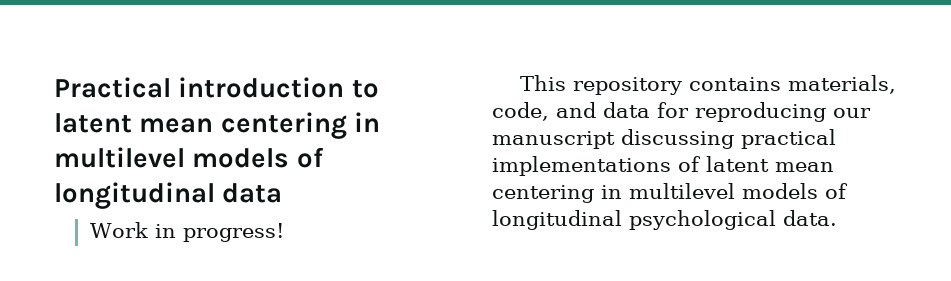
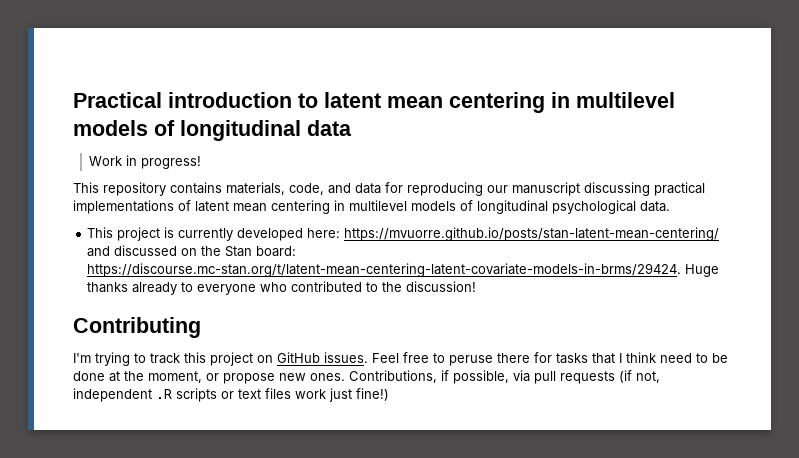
(837, 218) none -> [87,227,720,241] [87,245,297,257] [87,263,720,277] [87,281,477,295] [73,317,201,338] [73,352,728,366] [73,370,660,384] [73,388,389,402] // This project is currently developed here: https://mvuorre.github.io/posts/stan-latent-mean-centering/ and discussed on the Stan board: https://discourse.mc-stan.org/t/latent-mean-centering-latent-covariate-models-in-brms/29424. Huge thanks already to everyone who contributed to the discussion! // Contributing // I'm trying to track this project on GitHub issues. Feel free to peruse there for tasks that I think need to be done at the moment, or propose new ones. Contributions, if possible, via pull requests (if not, independent .R scripts or text files work just fine!)

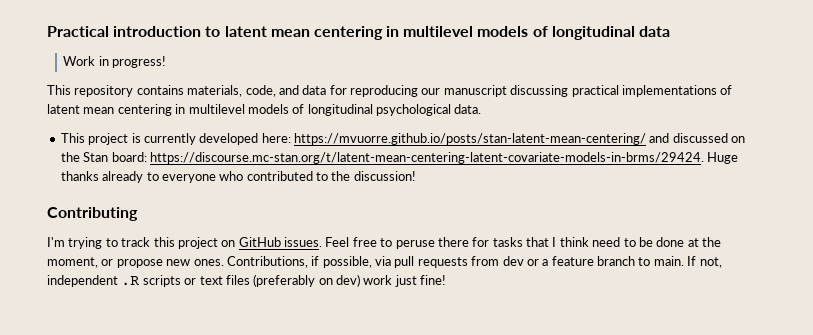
[619,370,632,383] (if -> [471,256,697,266] from dev or a feature branch to main. If
(291, 393) none -> [253,274,360,287] (preferably on dev)
[356,388,389,401] fine!) -> [420,275,447,285] fine!

